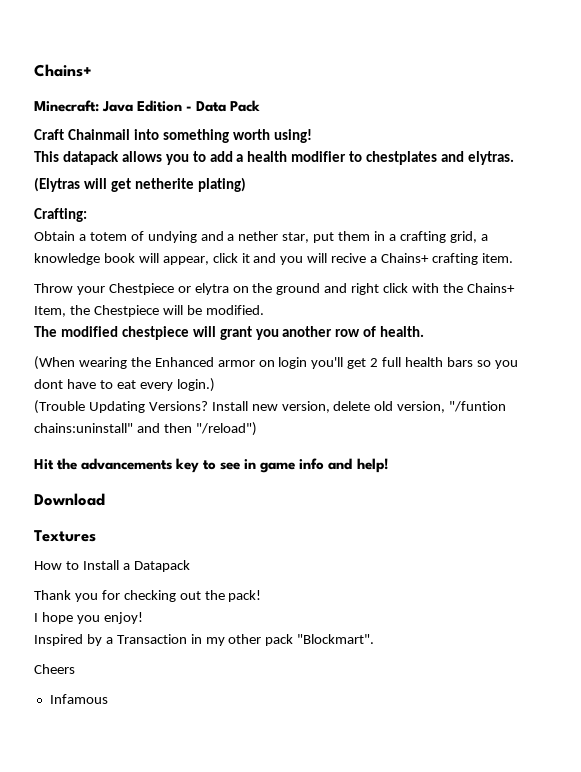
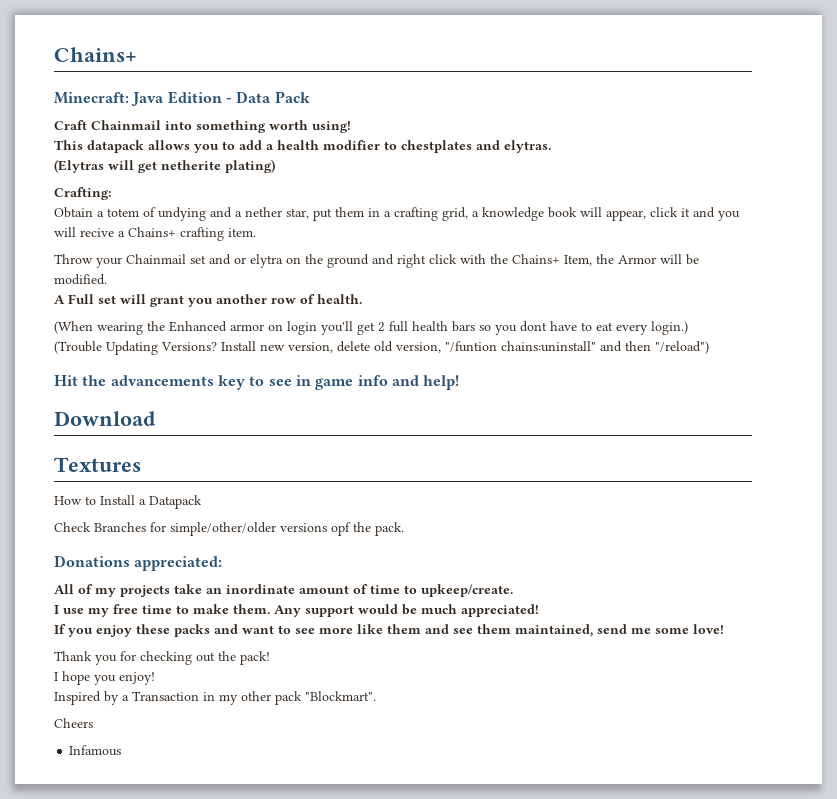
[108,283,174,295] Chestpiece -> [126,254,231,265] Chainmail set and
[93,305,159,317] Chestpiece -> [618,255,656,264] Armor
[34,326,189,340] The modified chestpiece -> [54,294,116,304] A Full set
(190, 566) none -> [54,522,404,536] [54,555,223,571] [54,584,513,597] [54,604,539,617] [54,624,724,637] // Check Branches for simple/other/older versions opf the pack. // Donations appreciated: // All of my projects take an inordinate amount of time to upkeep/create. // I use my free time to make them. Any support would be much appreciated! // If you enjoy these packs and want to see more like them and see them maintained, send me some love!

